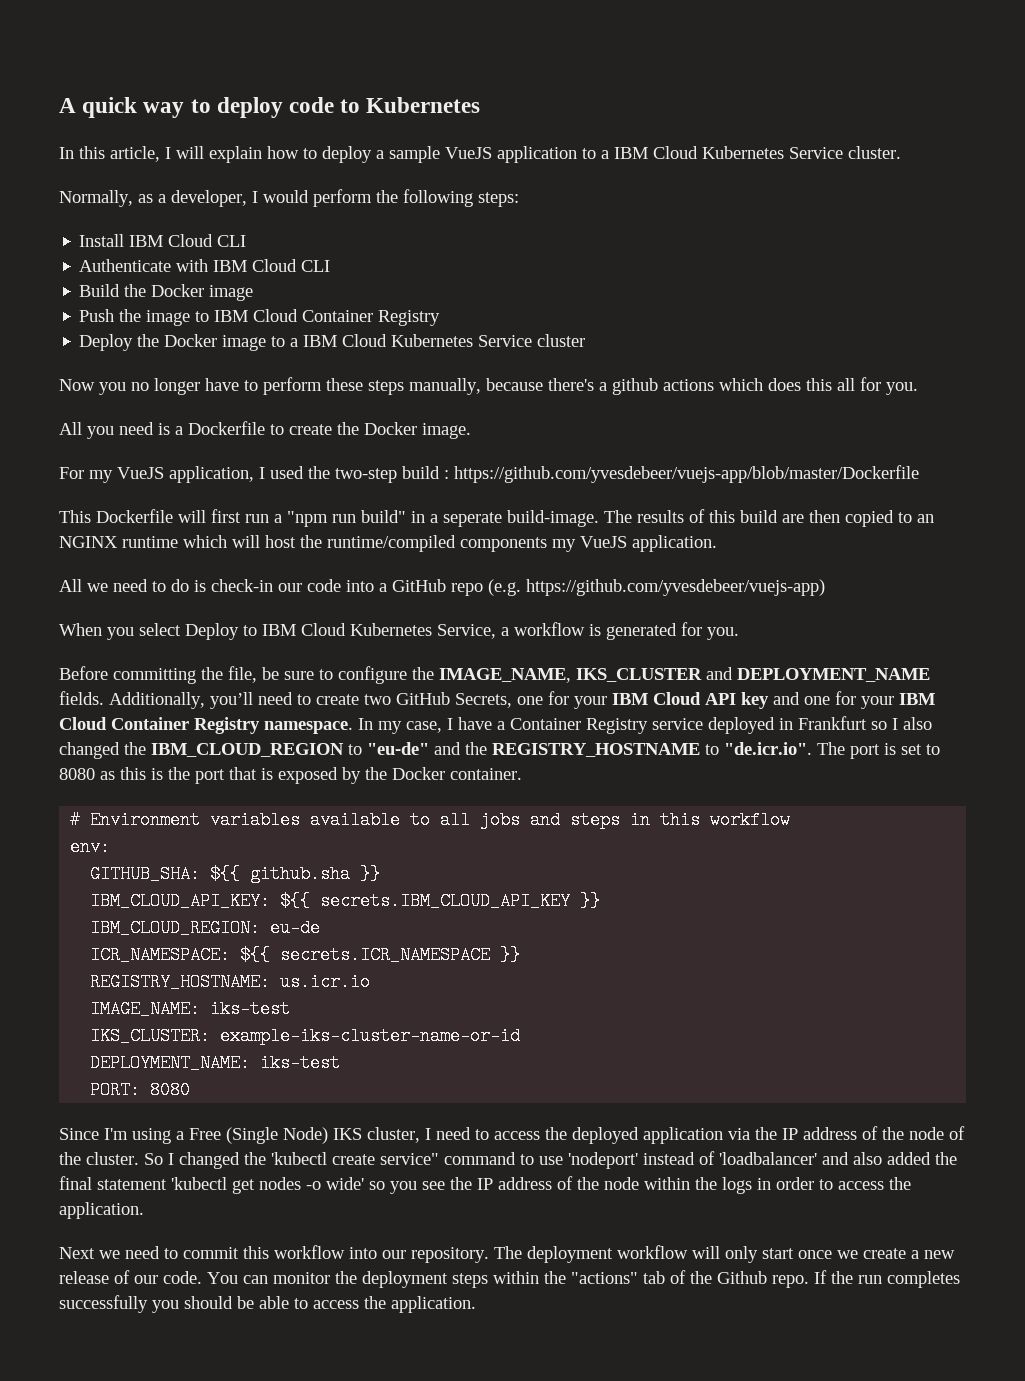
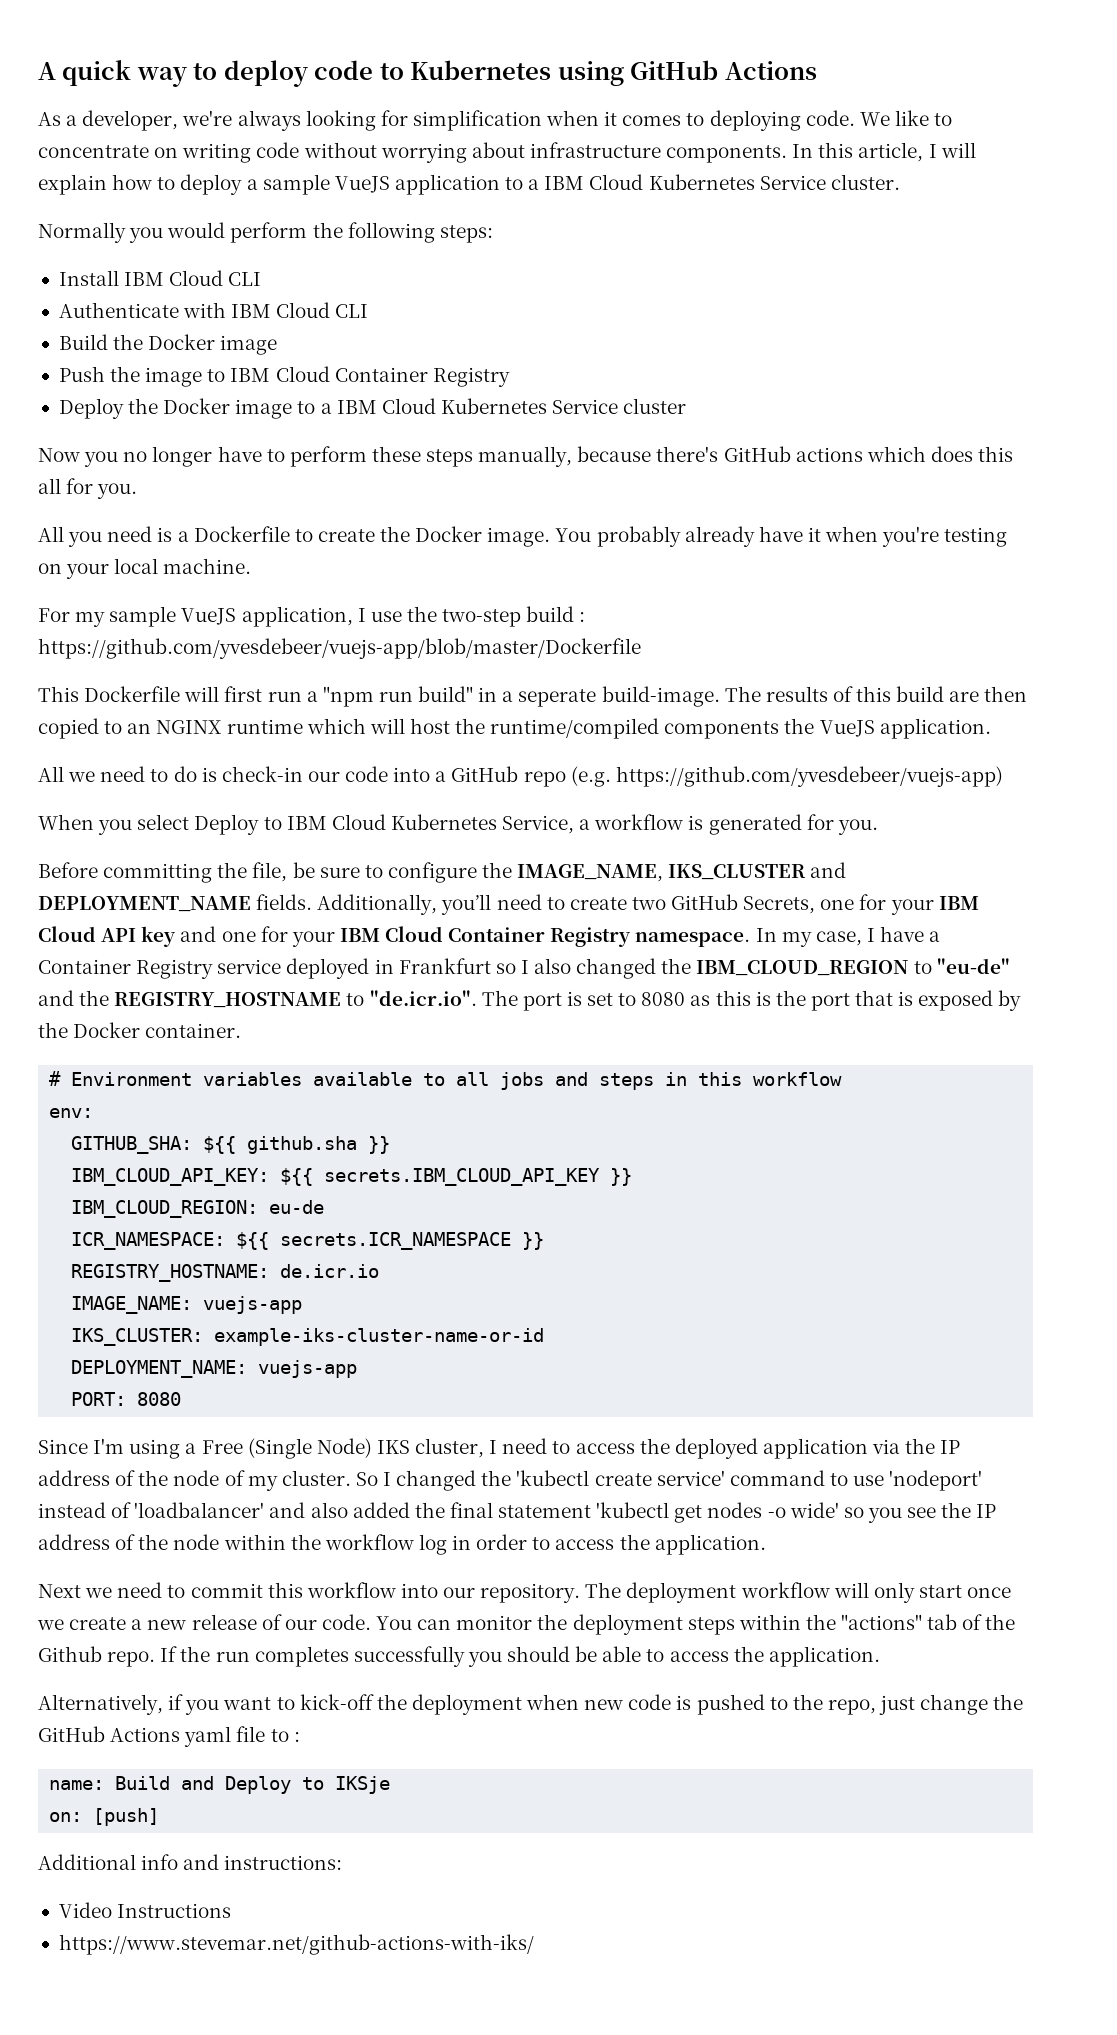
(481, 105) // -> [557,60,817,86] [38,110,953,131] [38,142,788,163] using GitHub Actions // As a developer, we're always looking for simplification when it comes to deploying code. We like to concentrate on writing code without worrying about infrastructure components.
[59,190,258,207] Normally, as a developer, I -> [38,222,164,243] Normally you
[599,378,658,395] a github -> [723,446,791,462] GitHub
(471, 431) none -> [555,526,1008,547] [38,558,252,579] You probably already have it when you're testing on your local machine.
(113, 476) none -> [109,606,177,627] sample
[270,466,304,479] used -> [370,611,402,622] use
[552,539,576,552] my -> [784,718,815,734] the
[280,973,371,991] us.icr.io -> [280,1264,380,1278] de.icr.io
[210,1000,291,1018] iks-test -> [203,1296,303,1314] vuejs-app
[260,1054,341,1072] iks-test -> [258,1360,358,1378] vuejs-app
[59,1152,81,1165] the -> [247,1475,278,1491] my
[380,1153,439,1165] service" -> [656,1470,725,1486] service'
[722,1177,752,1194] logs -> [324,1534,447,1555] workflow log
(476, 1304) none -> [38,1694,1024,1715] [38,1726,300,1747] [49,1776,391,1794] [49,1808,160,1826] [38,1854,343,1870] [58,1902,232,1918] [58,1934,534,1955] // Alternatively, if you want to kick-off the deployment when new code is pushed to the repo, just change the GitHub Actions yaml file to : // name: Build and Deploy to IKSje // on: [push] // Additional info and instructions: // Video Instructions // https://www.stevemar.net/github-actions-with-iks/

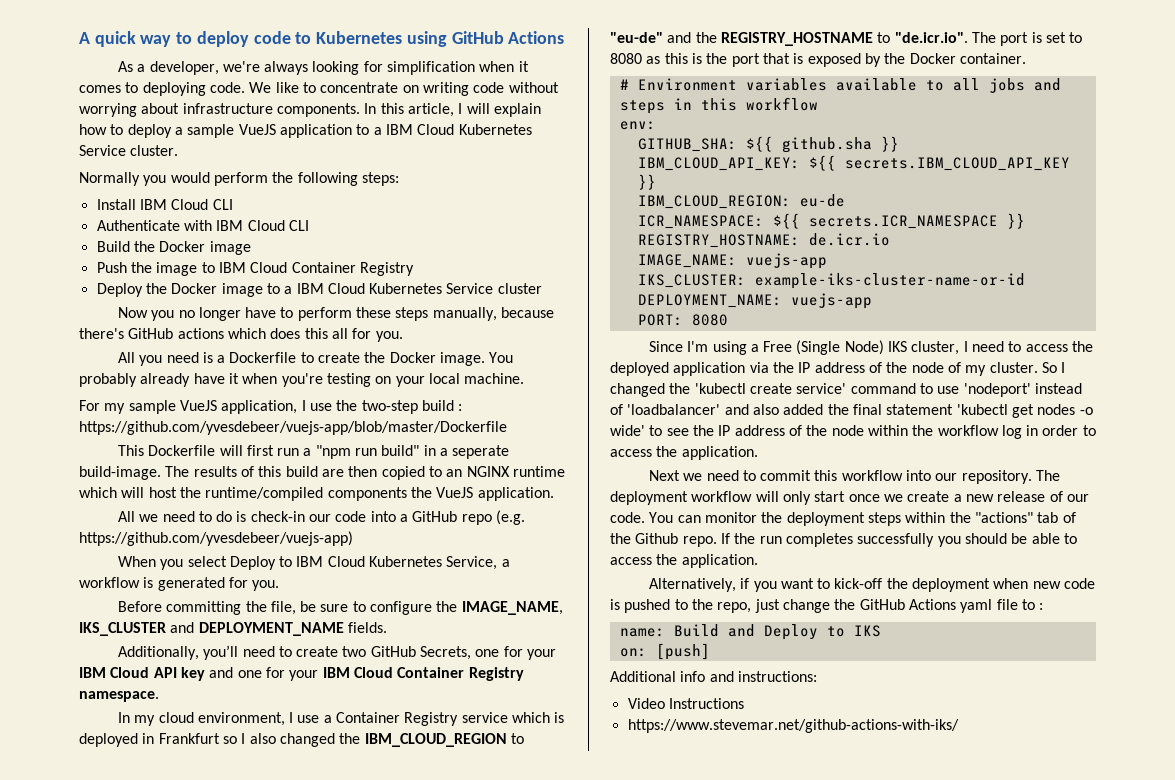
(313, 902) none -> (387, 627) //
(751, 939) none -> (159, 696) //
[815,926,925,946] case, I have -> [158,712,320,726] cloud environment, I use
(282, 966) none -> [512,712,565,723] which is
[843,1507,902,1523] so you -> [649,425,663,436] to
[335,1776,391,1794] IKSje -> [853,625,881,637] IKS

